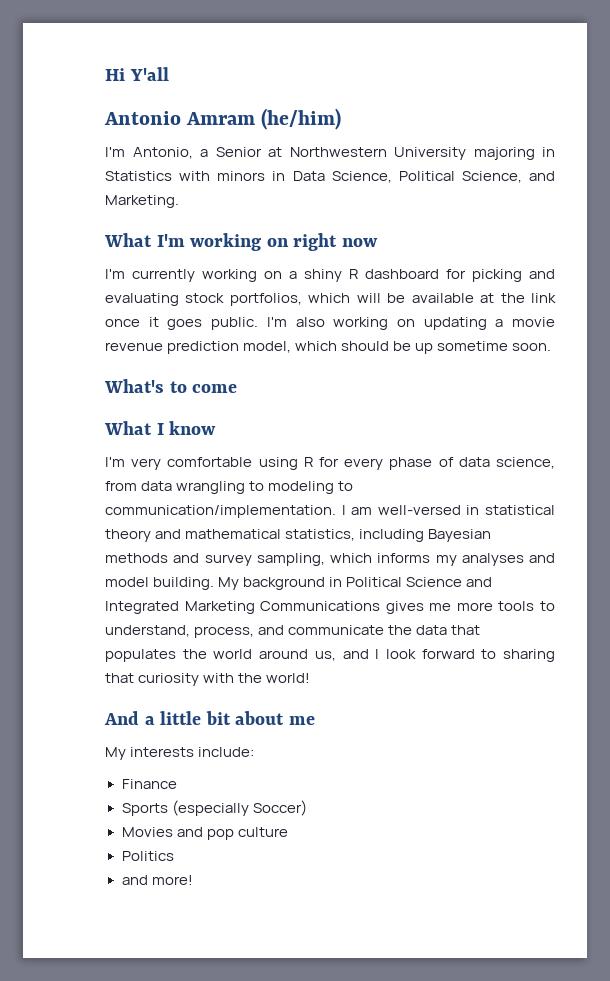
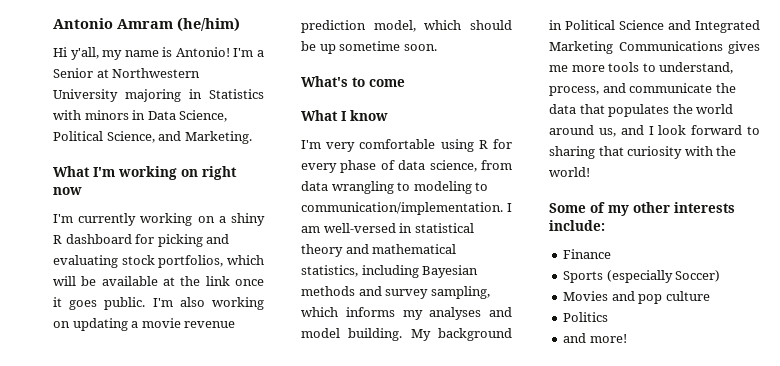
[105,67,169,81] Hi Y'all // -> (53, 23) none
[105,147,193,159] I'm Antonio, -> [53,47,254,60] Hi y'all, my name is Antonio! I'm
[104,711,315,725] [105,747,126,760] And a little bit about me // My -> [549,202,670,216] Some of my other

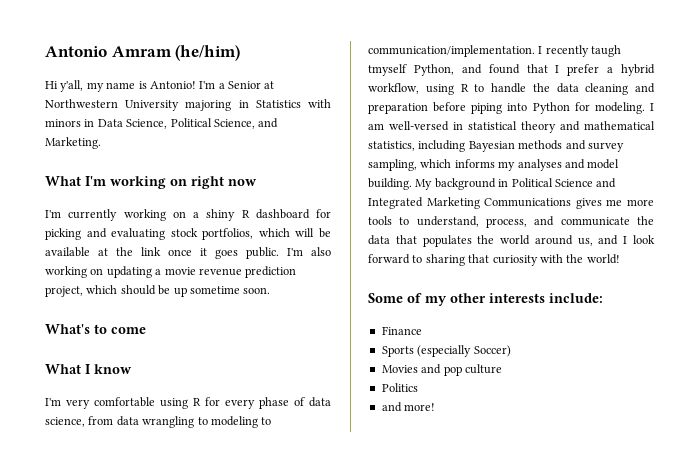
[373,20,416,32] model, -> [45,286,83,297] project,
(512, 207) none -> [545,45,622,57] [368,64,655,76] [368,83,655,95] [368,102,654,114] recently taugh tmyself Python, and found that I prefer a hybrid workflow, using R to handle the data cleaning and preparation before piping into Python for modeling. I

